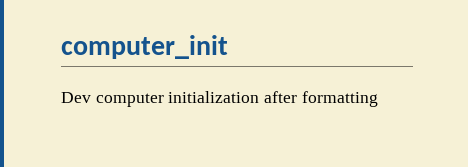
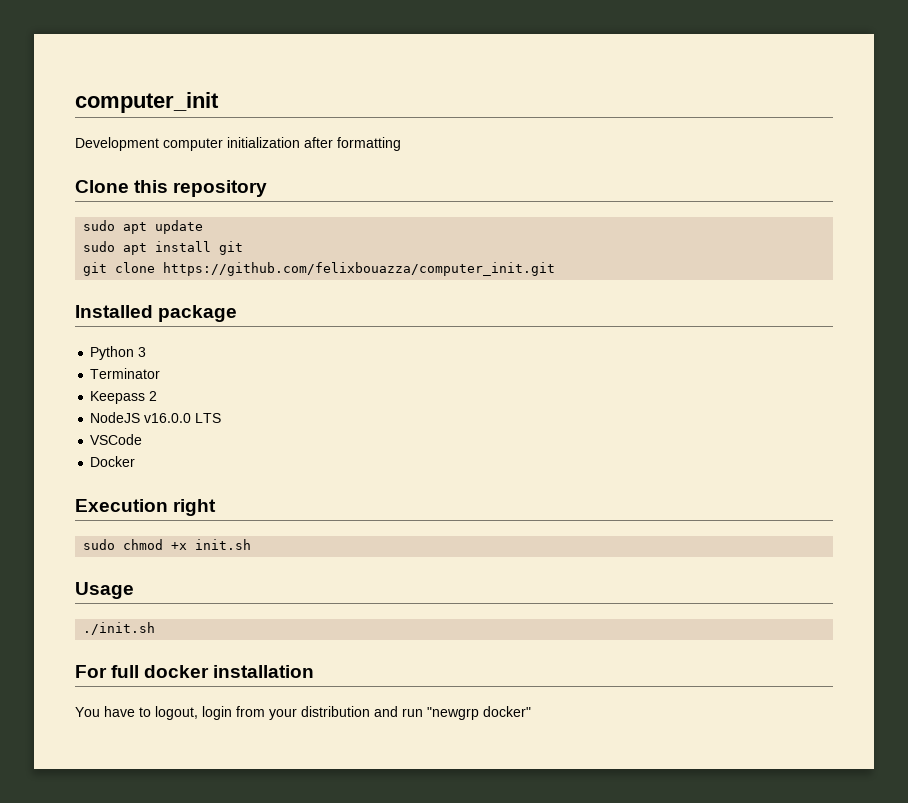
[61,92,91,103] Dev -> [75,137,159,151] Development
(378, 99) none -> [75,180,268,197] [83,220,204,234] [83,241,244,255] [83,262,556,276] [75,305,238,322] [90,346,147,360] [90,368,161,379] [90,391,158,404] [90,412,222,423] [90,434,143,445] [90,456,136,467] [75,499,217,516] [83,539,252,550] [75,582,134,599] [83,622,156,635] [75,665,315,678] [75,706,531,720] // Clone this repository // sudo apt update // sudo apt install git // git clone https://github.com/felixbouazza/computer_init.git // Installed package // Python 3 // Terminator // Keepass 2 // NodeJS v16.0.0 LTS // VSCode // Docker // Execution right // sudo chmod +x init.sh // Usage // ./init.sh // For full docker installation // You have to logout, login from your distribution and run "newgrp docker"

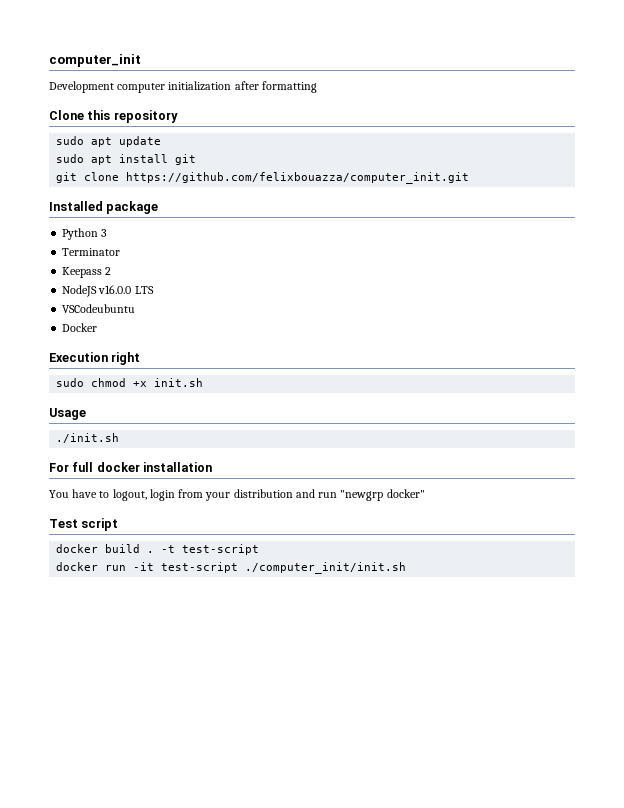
[90,434,143,445] VSCode -> [62,304,136,313] VSCodeubuntu
(531, 711) none -> [49,518,119,531] [56,544,260,555] [56,562,407,574] // Test script // docker build . -t test-script // docker run -it test-script ./computer_init/init.sh

